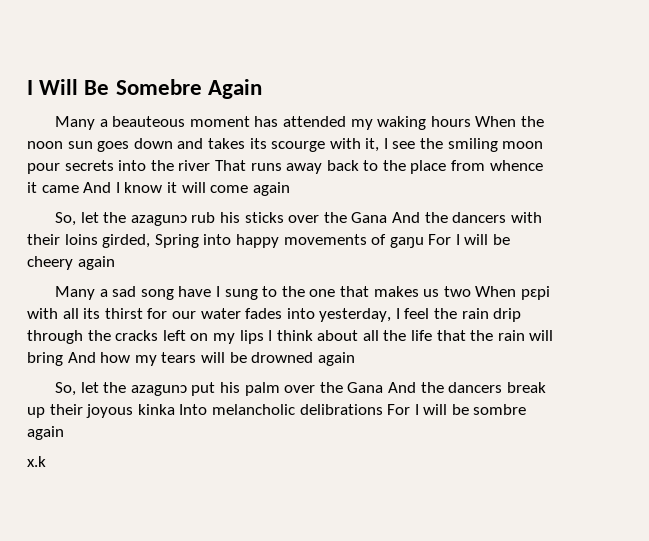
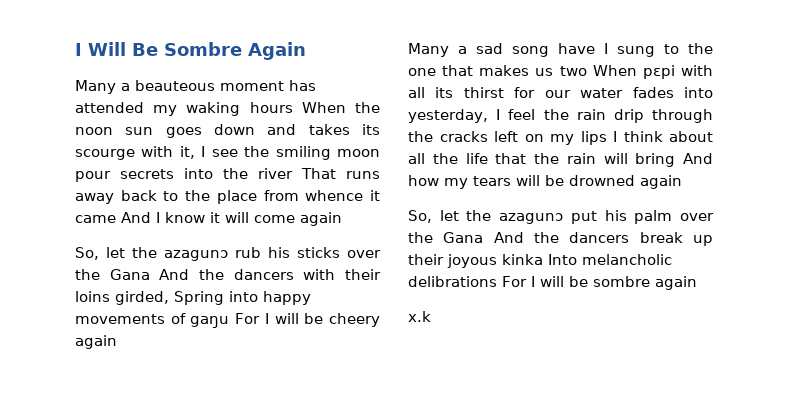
[115,79,202,95] Somebre -> [164,42,242,56] Sombre

